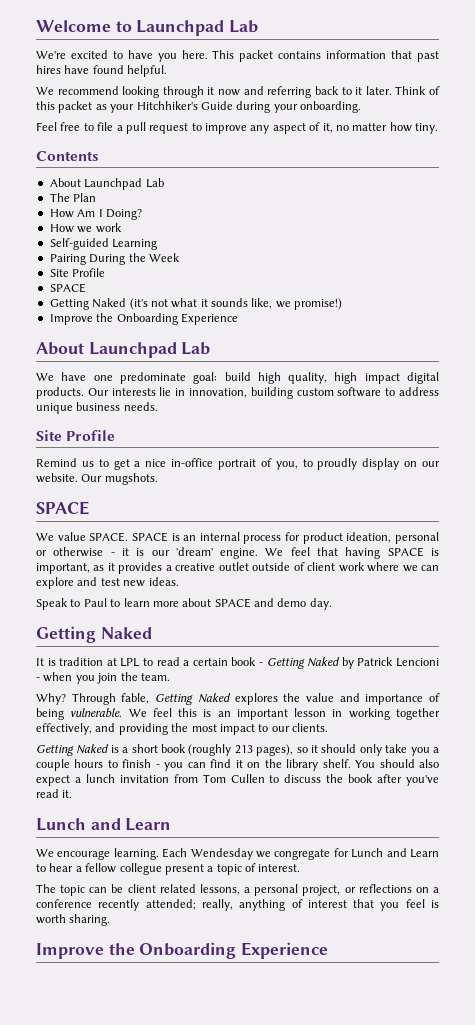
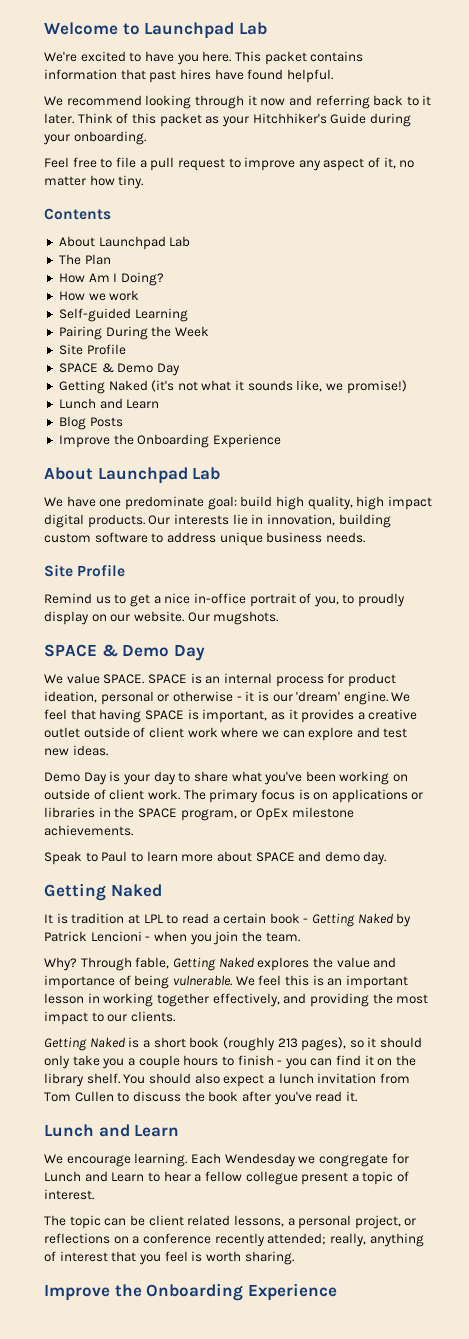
(86, 288) none -> [101,363,180,376] & Demo Day
(343, 304) none -> [58,398,160,409] [58,416,123,430] // Lunch and Learn // Blog Posts
(89, 508) none -> [101,644,205,661] & Demo Day
(179, 581) none -> [44,771,409,785] [44,789,424,803] [44,807,354,821] [44,825,133,836] // Demo Day is your day to share what you've been working on outside of client work. The primary focus is on applications or libraries in the SPACE program, or OpEx milestone achievements.

